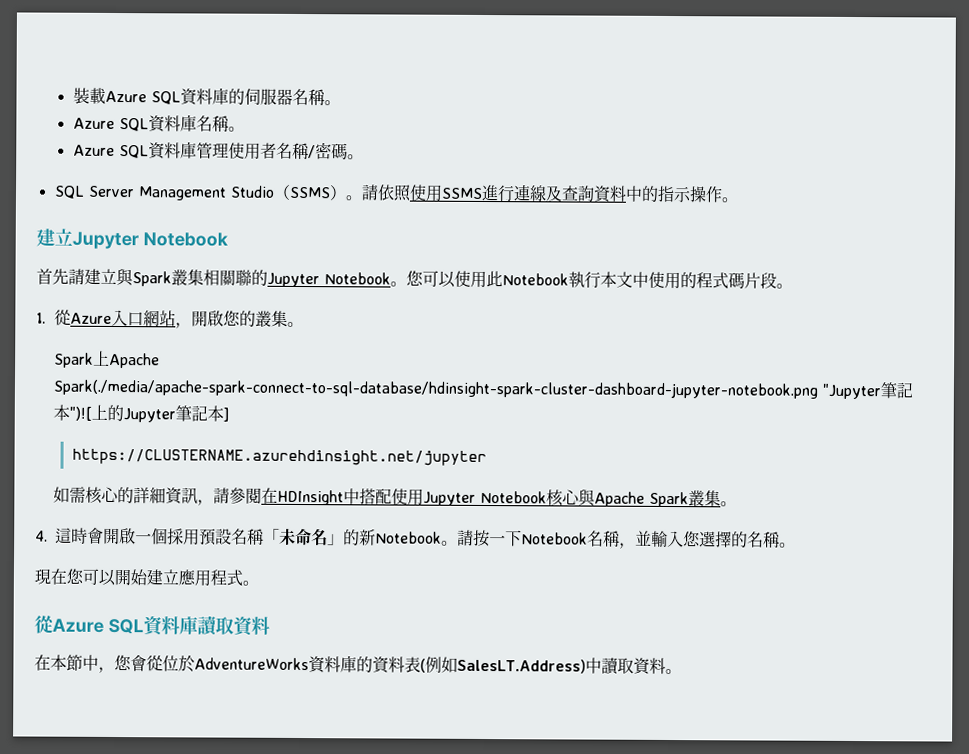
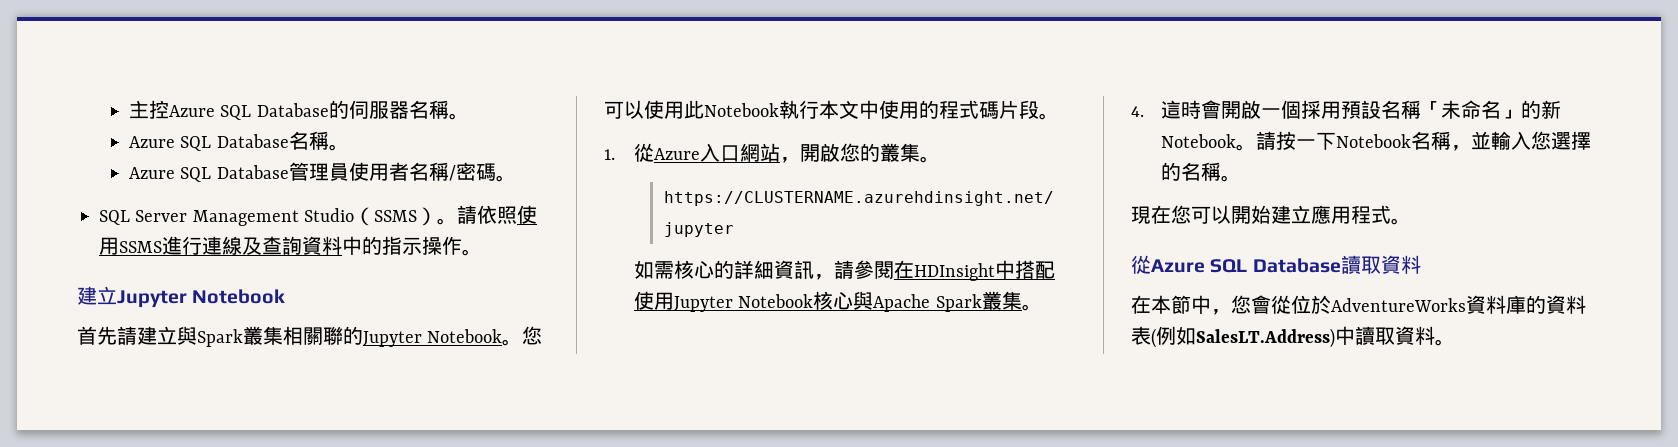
[72,87,229,106] 裝載Azure SQL資料庫 -> [128,100,329,120] 主控Azure SQL Database
[147,114,245,133] [72,141,229,160] 資料庫名稱。 // Azure SQL資料庫管理 -> [216,131,349,151] [128,162,349,182] Database名稱。 // Azure SQL Database管理員
[54,350,161,369] [53,379,914,400] [53,404,231,423] // Spark上Apache Spark(./media/apache-spark-connect-to-sql-database/hdinsight-spark-cluster-dashboard-jupyter-notebook.png "Jupyter筆記本")![上的Jupyter筆記本] -> (940, 159) none
[142,616,198,636] 資料庫 -> [1252,258,1341,273] Database

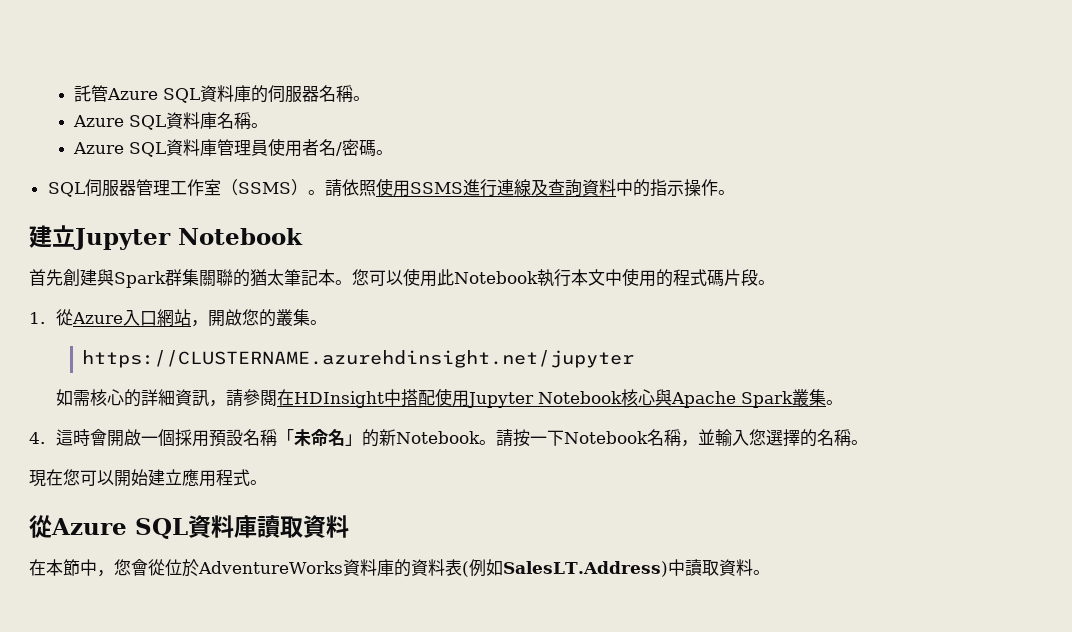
[128,100,329,120] 主控Azure SQL Database -> [74,85,252,103] 託管Azure SQL資料庫
[216,131,349,151] [128,165,289,182] Database名稱。 // Azure SQL Database -> [166,112,269,129] [73,139,218,157] 資料庫名稱。 // Azure SQL資料庫
[428,162,449,181] 稱 -> (337, 147) none
[135,208,355,226] Server Management Studio -> [84,179,221,197] 伺服器管理工作室
[117,326,503,347] 請建立與Spark叢集相關聯的Jupyter Notebook -> [63,269,335,288] 創建與Spark群集關聯的猶太筆記本
[1252,258,1341,273] Database -> [188,515,257,538] 資料庫

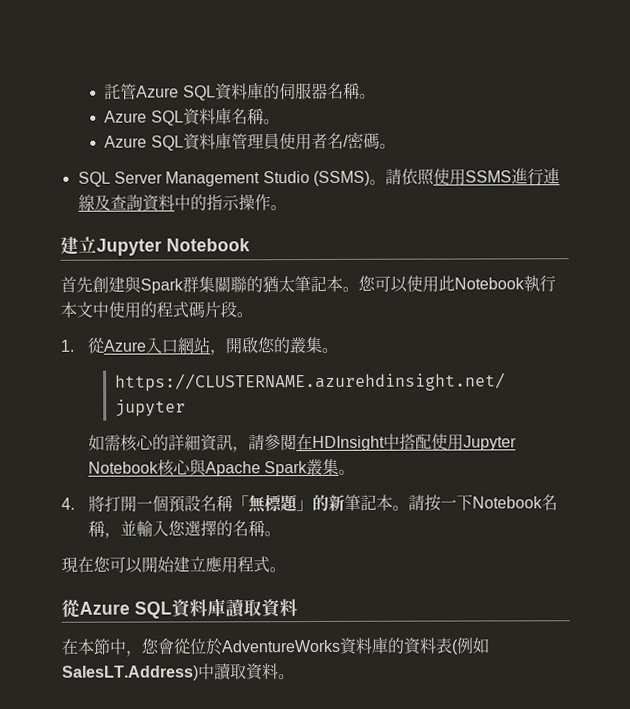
[84,179,308,197] 伺服器管理工作室（SSMS） -> [113,170,370,187] Server Management Studio (SSMS)
[55,429,480,447] 這時會開啟一個採用預設名稱「未命名」的新Notebook -> [87,494,393,513] 將打開一個預設名稱「無標題」的新筆記本

